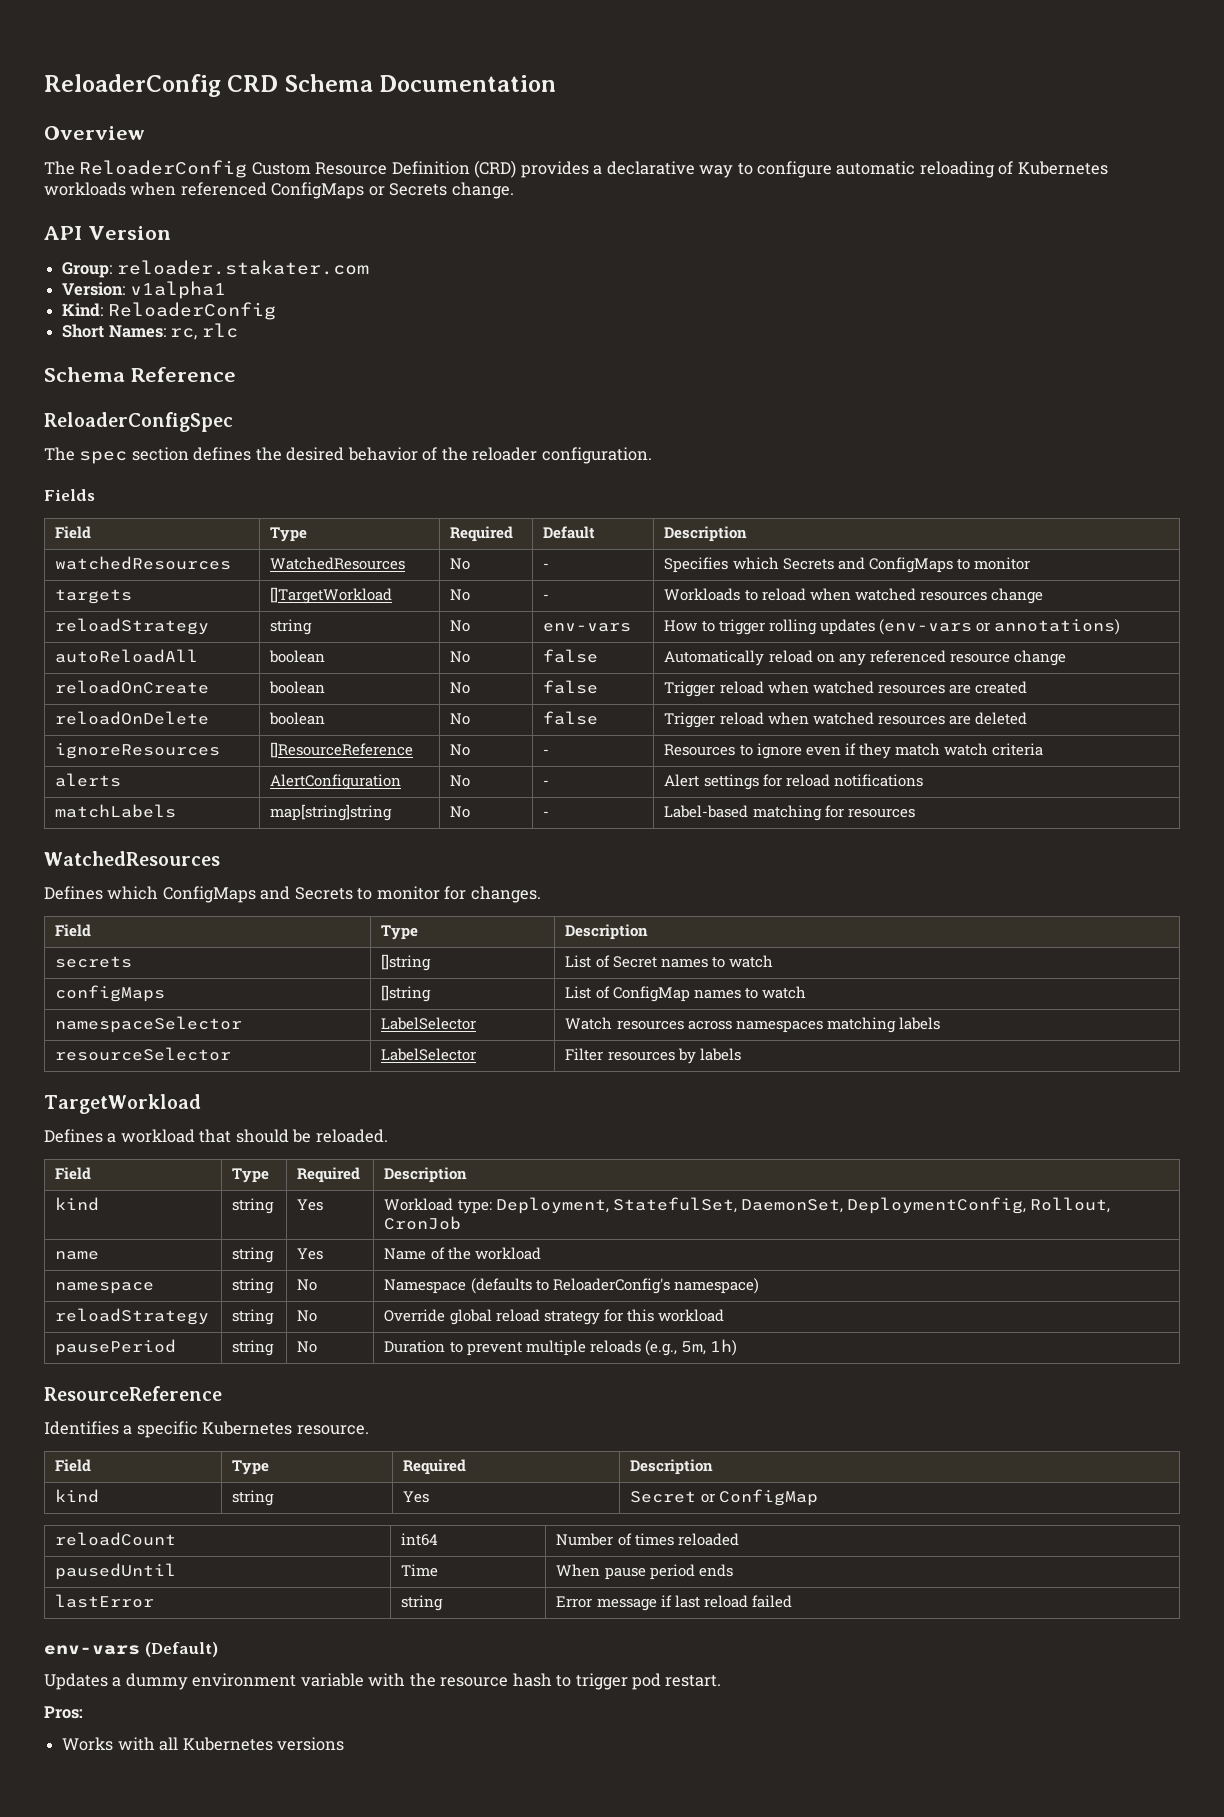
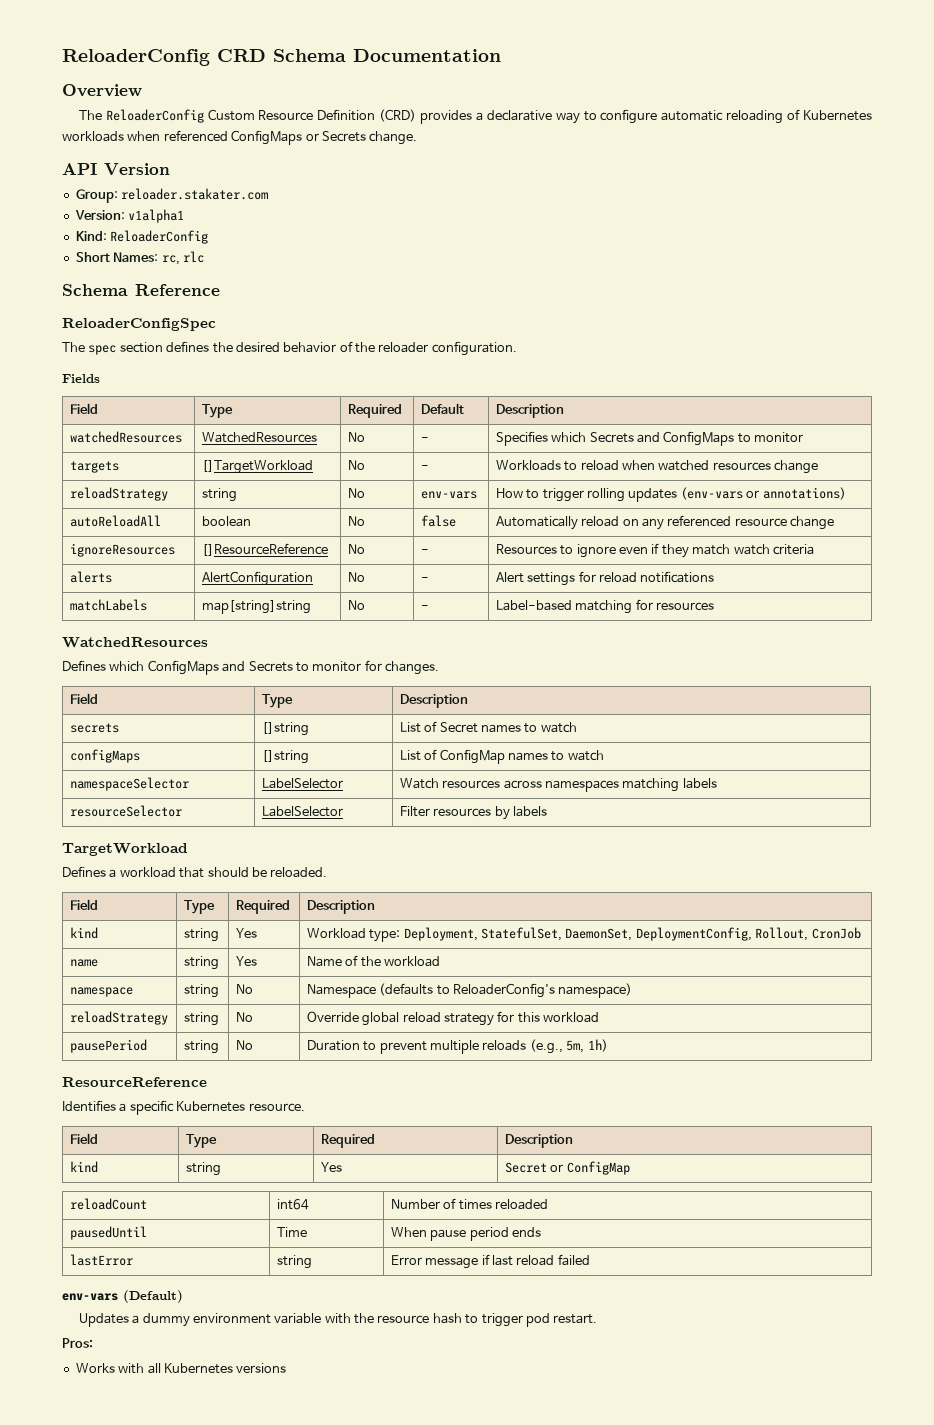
[55,680,210,694] [269,681,326,694] [450,682,471,694] [543,680,599,694] [664,681,1027,697] [55,711,210,725] [269,712,326,725] [450,713,471,725] [543,711,599,725] [664,712,1027,728] // reloadOnCreate | boolean | No | false | Trigger reload when watched resources are created // reloadOnDelete | boolean | No | false | Trigger reload when watched resources are deleted -> (835, 523) none

